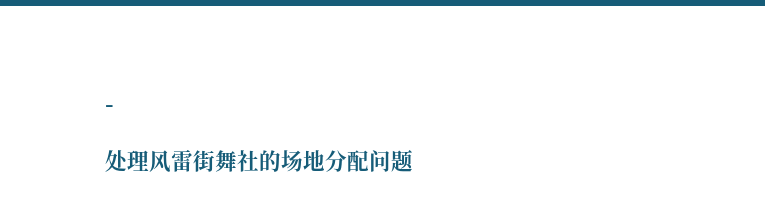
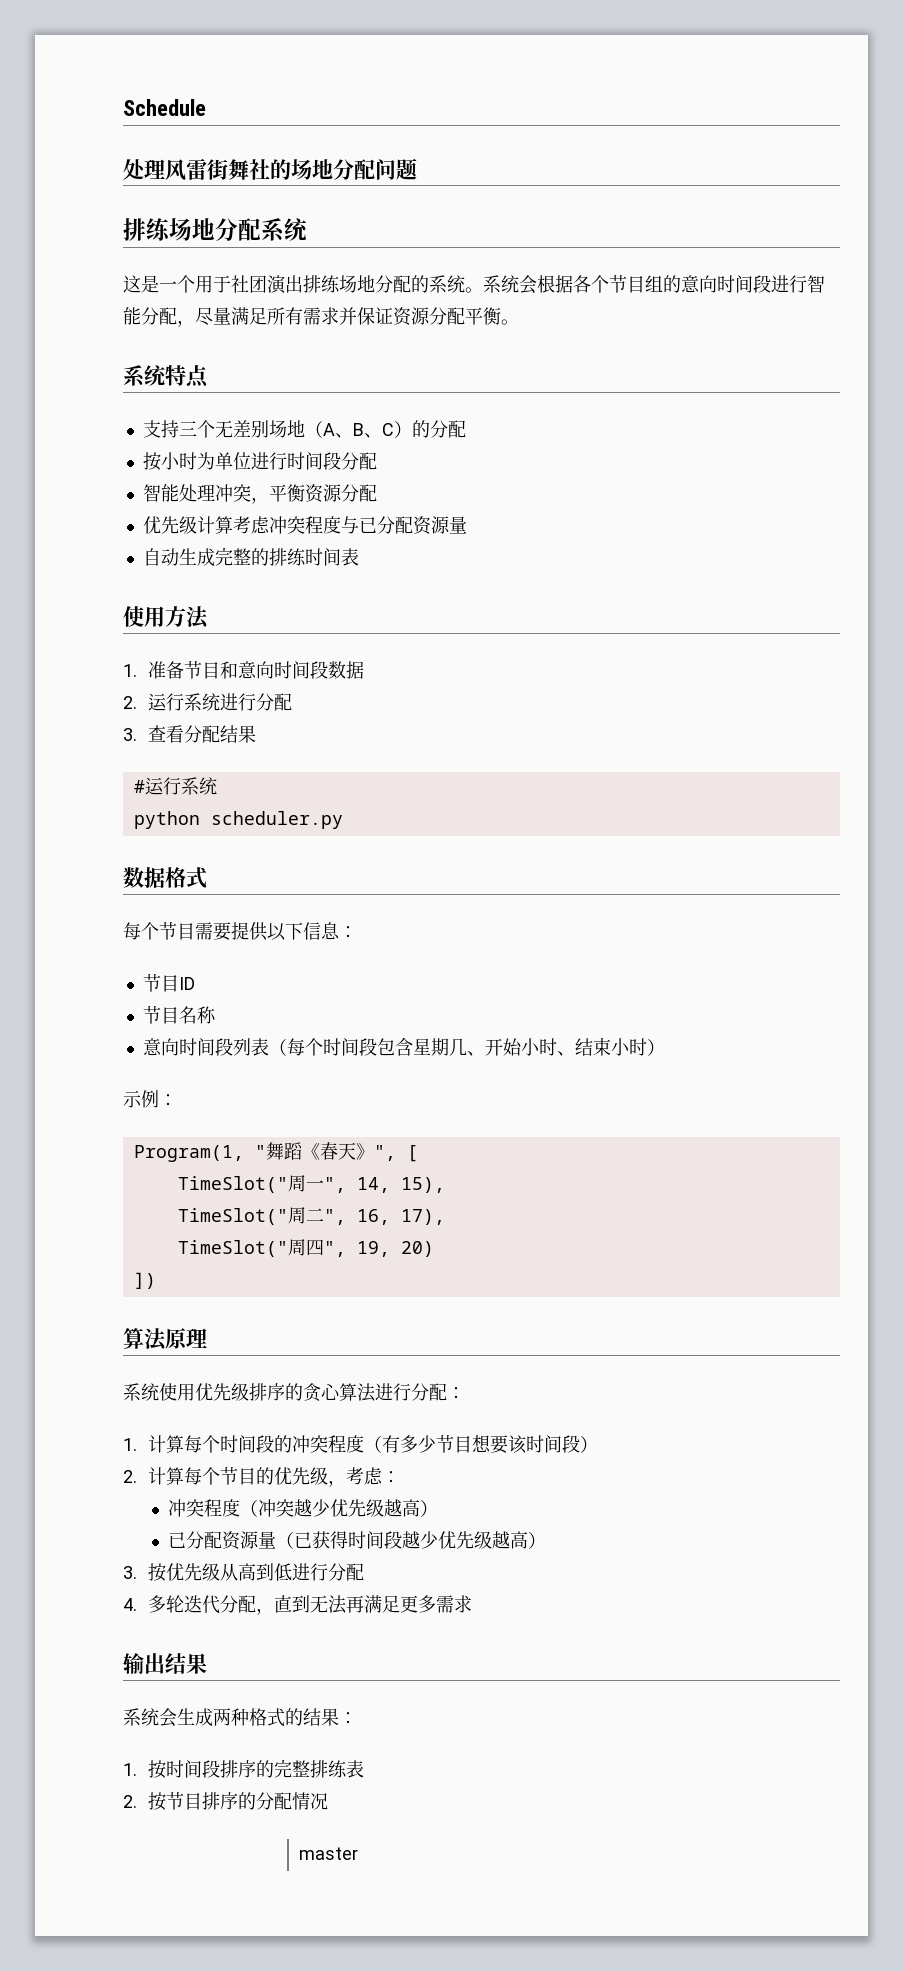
[105,105,114,111] - -> [123,99,206,116] Schedule
(413, 160) none -> [123,218,308,242] [123,275,825,294] [123,307,519,327] [123,365,209,388] [142,420,466,438] [142,452,377,471] [142,484,377,504] [142,516,467,535] [142,547,359,566] [123,606,209,629] [123,661,365,679] [123,693,293,711] [123,725,257,743] [133,777,217,795] [133,811,343,829] [123,867,207,889] [123,922,357,941] [142,974,195,992] [142,1006,216,1024] [142,1038,665,1056] [123,1090,177,1108] [133,1142,418,1162] [177,1175,445,1193] [177,1207,445,1225] [177,1239,434,1257] [133,1272,156,1289] [123,1328,207,1351] [123,1383,465,1402] [123,1434,599,1454] [123,1467,401,1487] [167,1499,438,1517] [167,1531,546,1550] [123,1563,365,1582] [123,1595,473,1615] [123,1653,207,1674] [123,1708,357,1727] [123,1759,365,1779] [123,1792,329,1811] [299,1847,359,1860] // 排练场地分配系统 // 这是一个用于社团演出排练场地分配的系统。系统会根据各个节目组的意向时间段进行智能分配，尽量满足所有需求并保证资源分配平衡。 // 系统特点 // 支持三个无差别场地（A、B、C）的分配 // 按小时为单位进行时间段分配 // 智能处理冲突，平衡资源分配 // 优先级计算考虑冲突程度与已分配资源量 // 自动生成完整的排练时间表 // 使用方法 // 1.准备节目和意向时间段数据 // 2.运行系统进行分配 // 3.查看分配结果 // #运行系统 // python scheduler.py // 数据格式 // 每个节目需要提供以下信息： // 节目ID // 节目名称 // 意向时间段列表（每个时间段包含星期几、开始小时、结束小时） // 示例： // Program(1, "舞蹈《春天》", [ // TimeSlot("周一", 14, 15), // TimeSlot("周二", 16, 17), // TimeSlot("周四", 19, 20) // ]) // 算法原理 // 系统使用优先级排序的贪心算法进行分配： // 1.计算每个时间段的冲突程度（有多少节目想要该时间段） // 2.计算每个节目的优先级，考虑： // 冲突程度（冲突越少优先级越高） // 已分配资源量（已获得时间段越少优先级越高） // 3.按优先级从高到低进行分配 // 4.多轮迭代分配，直到无法再满足更多需求 // 输出结果 // 系统会生成两种格式的结果： // 1.按时间段排序的完整排练表 // 2.按节目排序的分配情况 // master

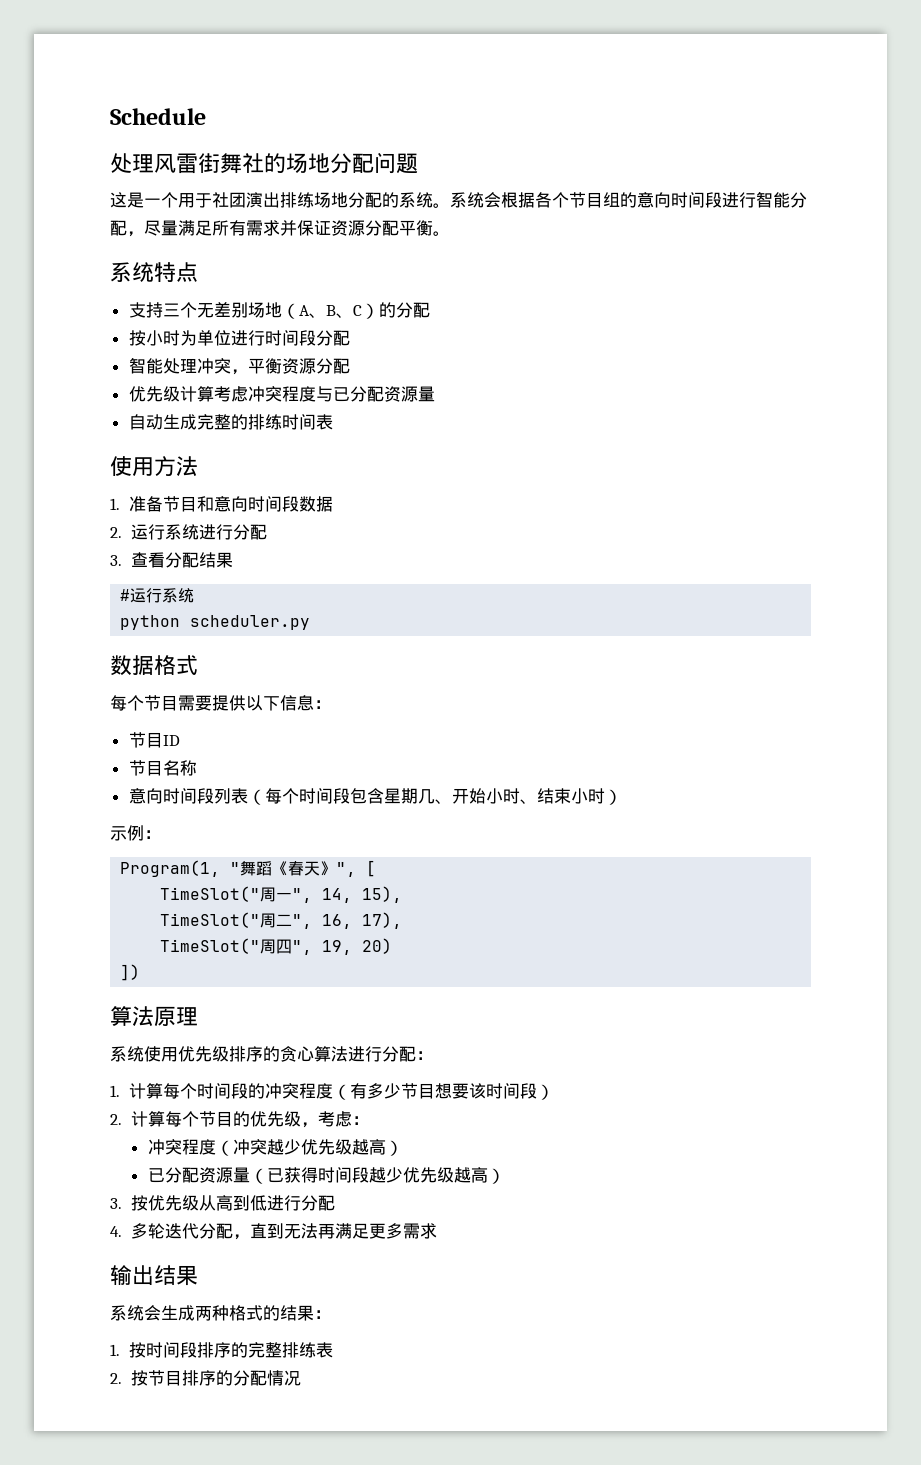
[123,218,308,242] // 排练场地分配系统 -> (418, 163) none
[299,1847,359,1860] // master -> (301, 1378) none

